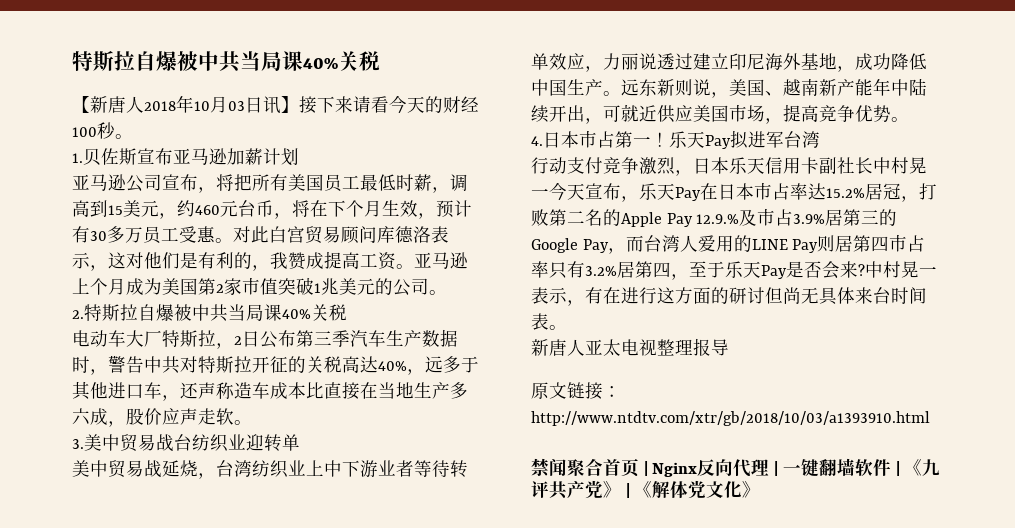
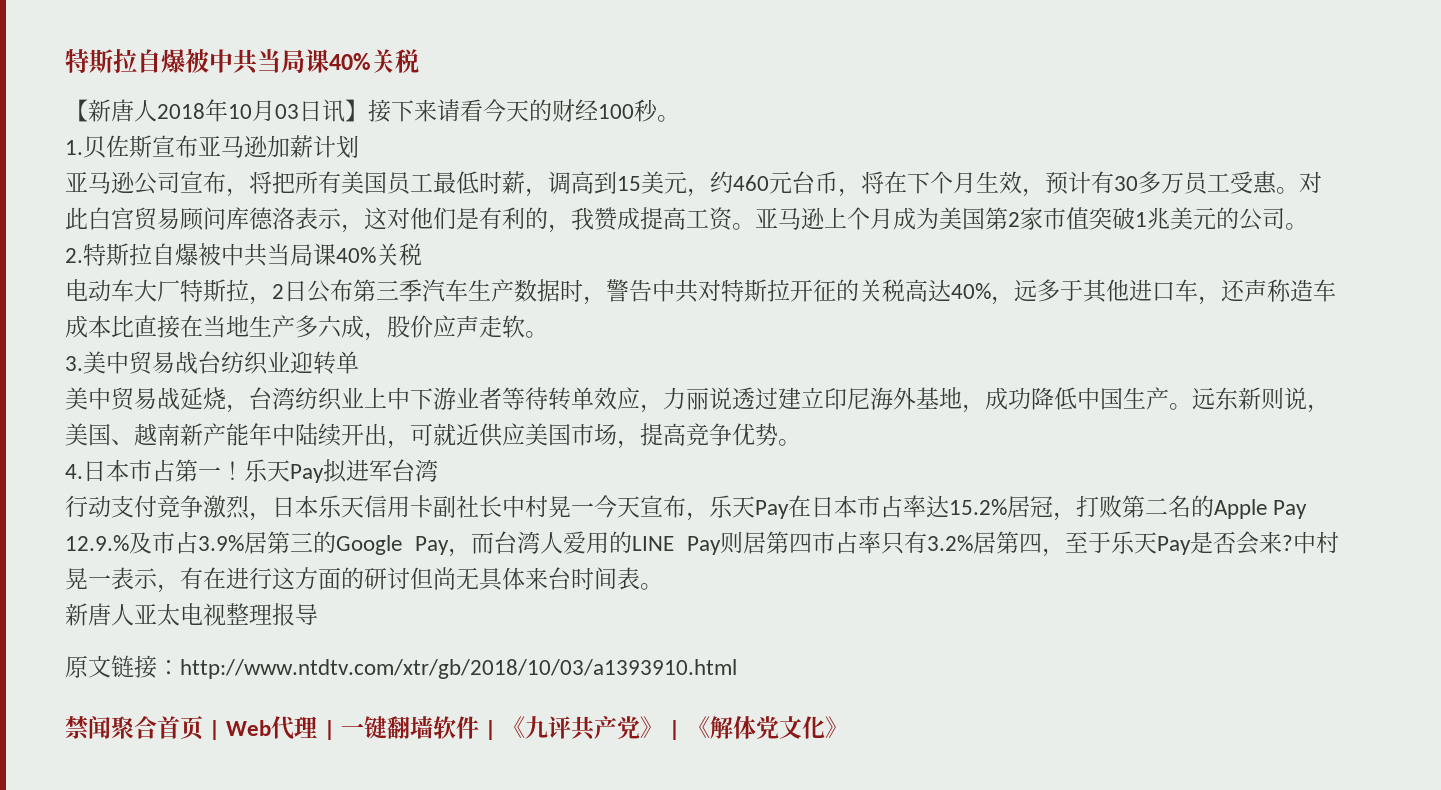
[652,459,734,477] Nginx反向 -> [226,720,272,736] Web

